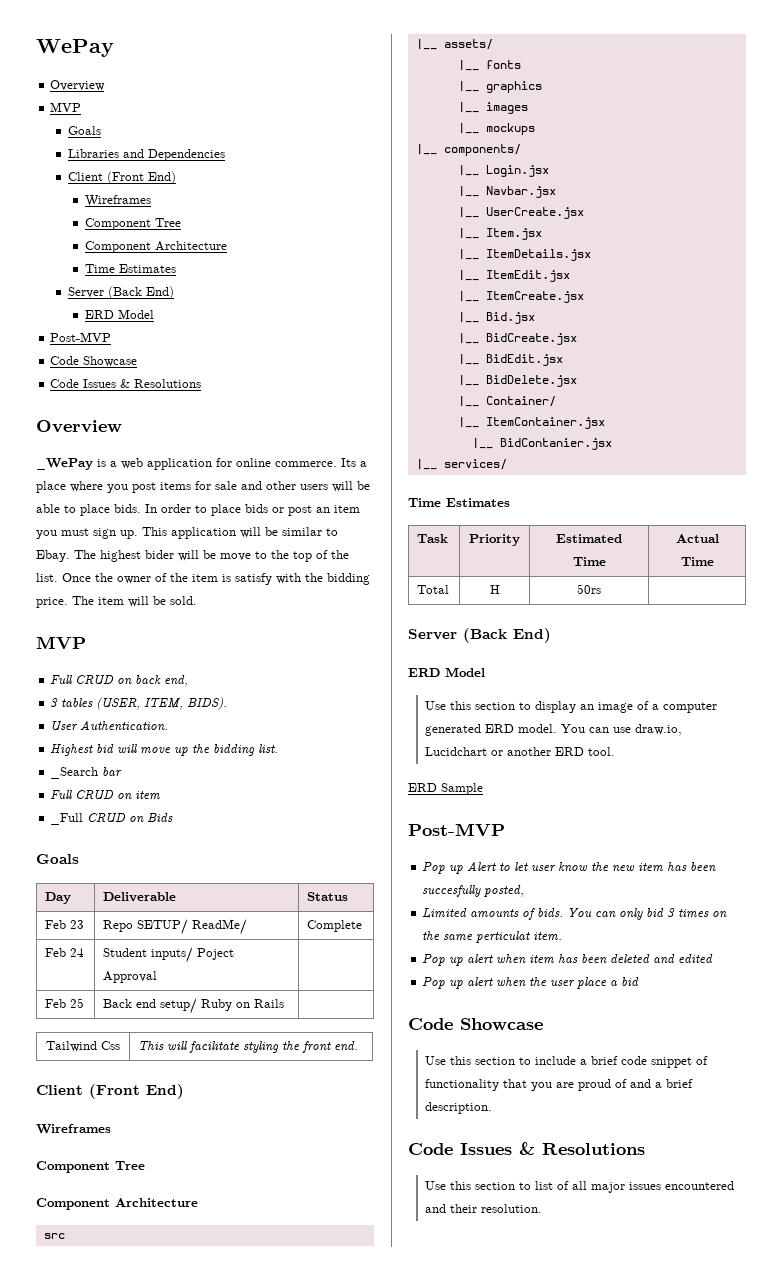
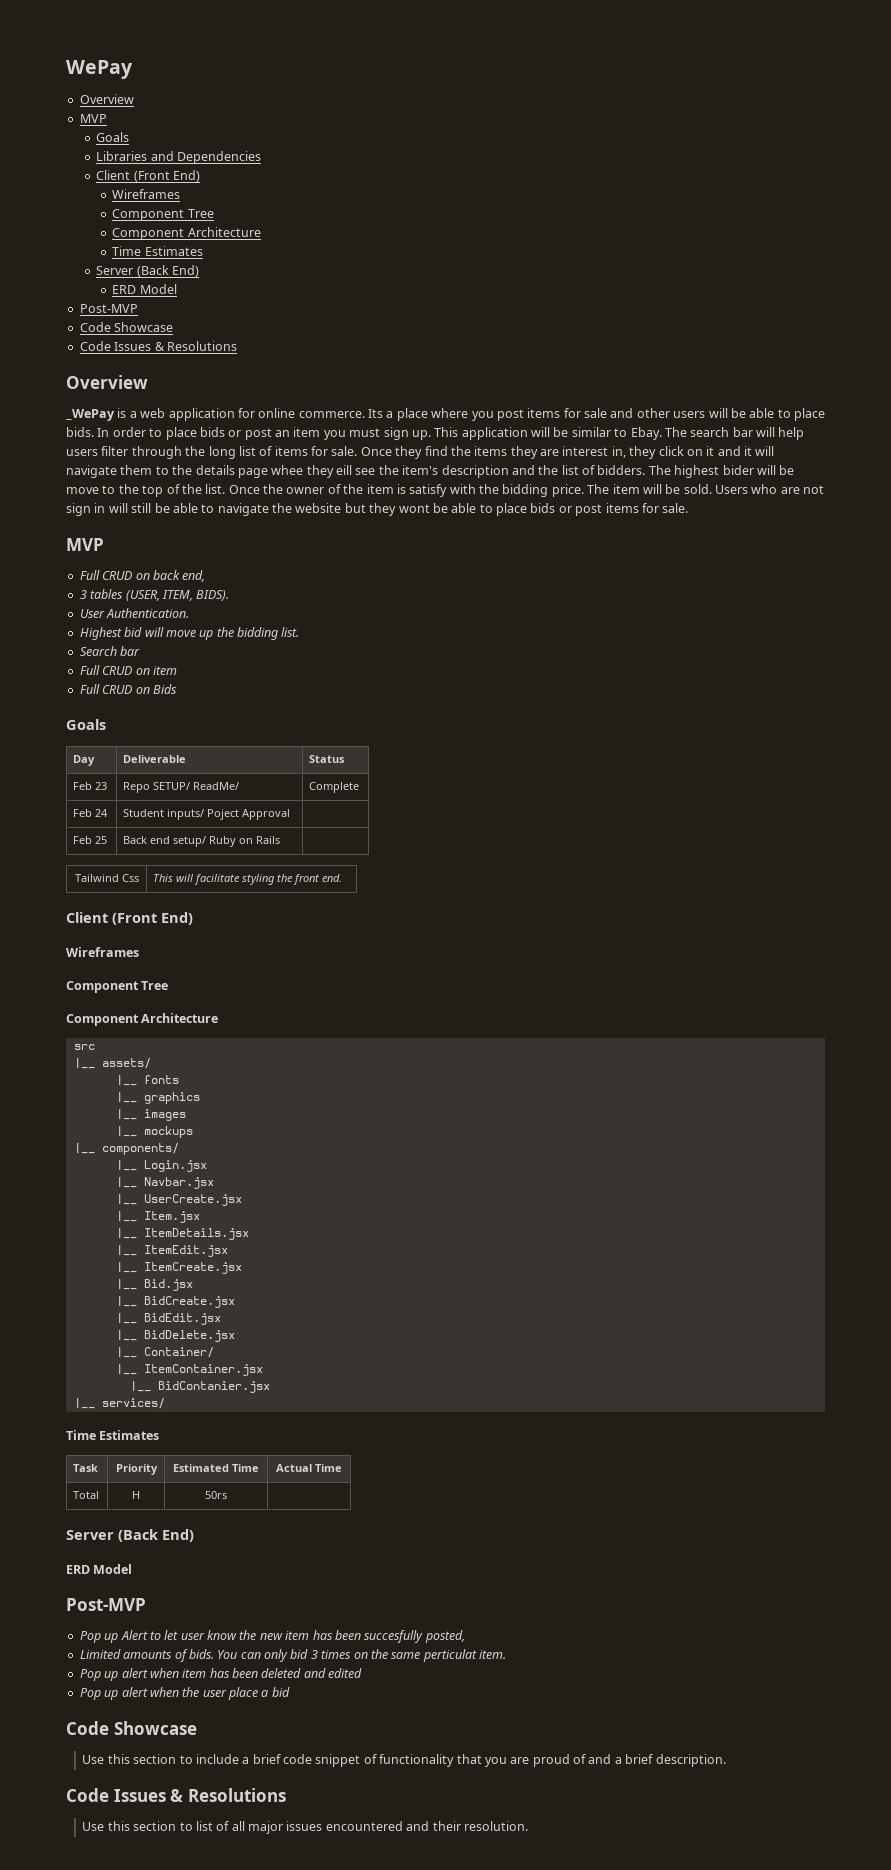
(96, 554) none -> [690,427,805,440] [66,446,775,459] [66,465,671,478] search bar will help users filter through the long list of items for sale. Once they find the items they are interest in, they click on it and it will navigate them to the details page whee they eill see the item's description and the list of bidders. The
(197, 600) none -> [715,484,825,494] [66,503,689,516] Users who are not sign in will still be able to navigate the website but they wont be able to place bids or post items for sale.
[50,767,99,779] _Search -> [79,646,117,656] Search
[50,813,84,825] _Full -> [79,684,100,694] Full
[425,701,718,713] [425,724,683,736] [425,747,616,756] [408,783,483,795] // Use this section to display an image of a computer generated ERD model. You can use draw.io, Lucidchart or another ERD tool. // ERD Sample -> (133, 1569) none

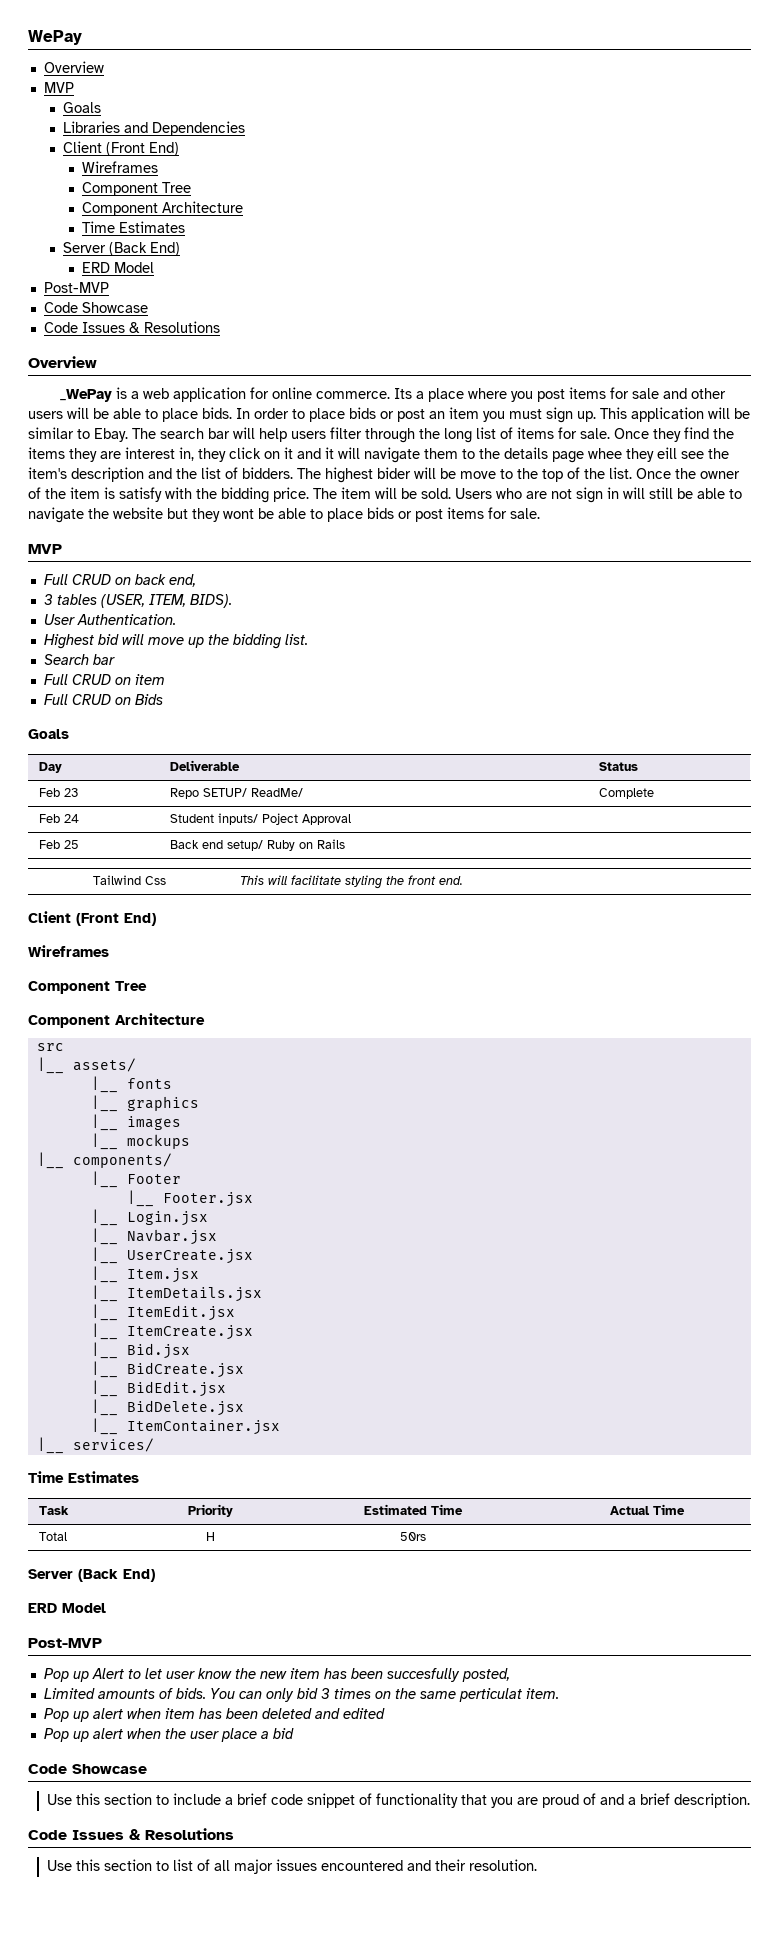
(179, 1149) none -> [90,1171,181,1188] [126,1190,253,1207] // |__ Footer // |__ Footer.jsx
[115,1347,214,1358] // |__ Container/ -> (244, 1408) none
[129,1381,270,1393] // |__ BidContanier.jsx -> (280, 1427) none

